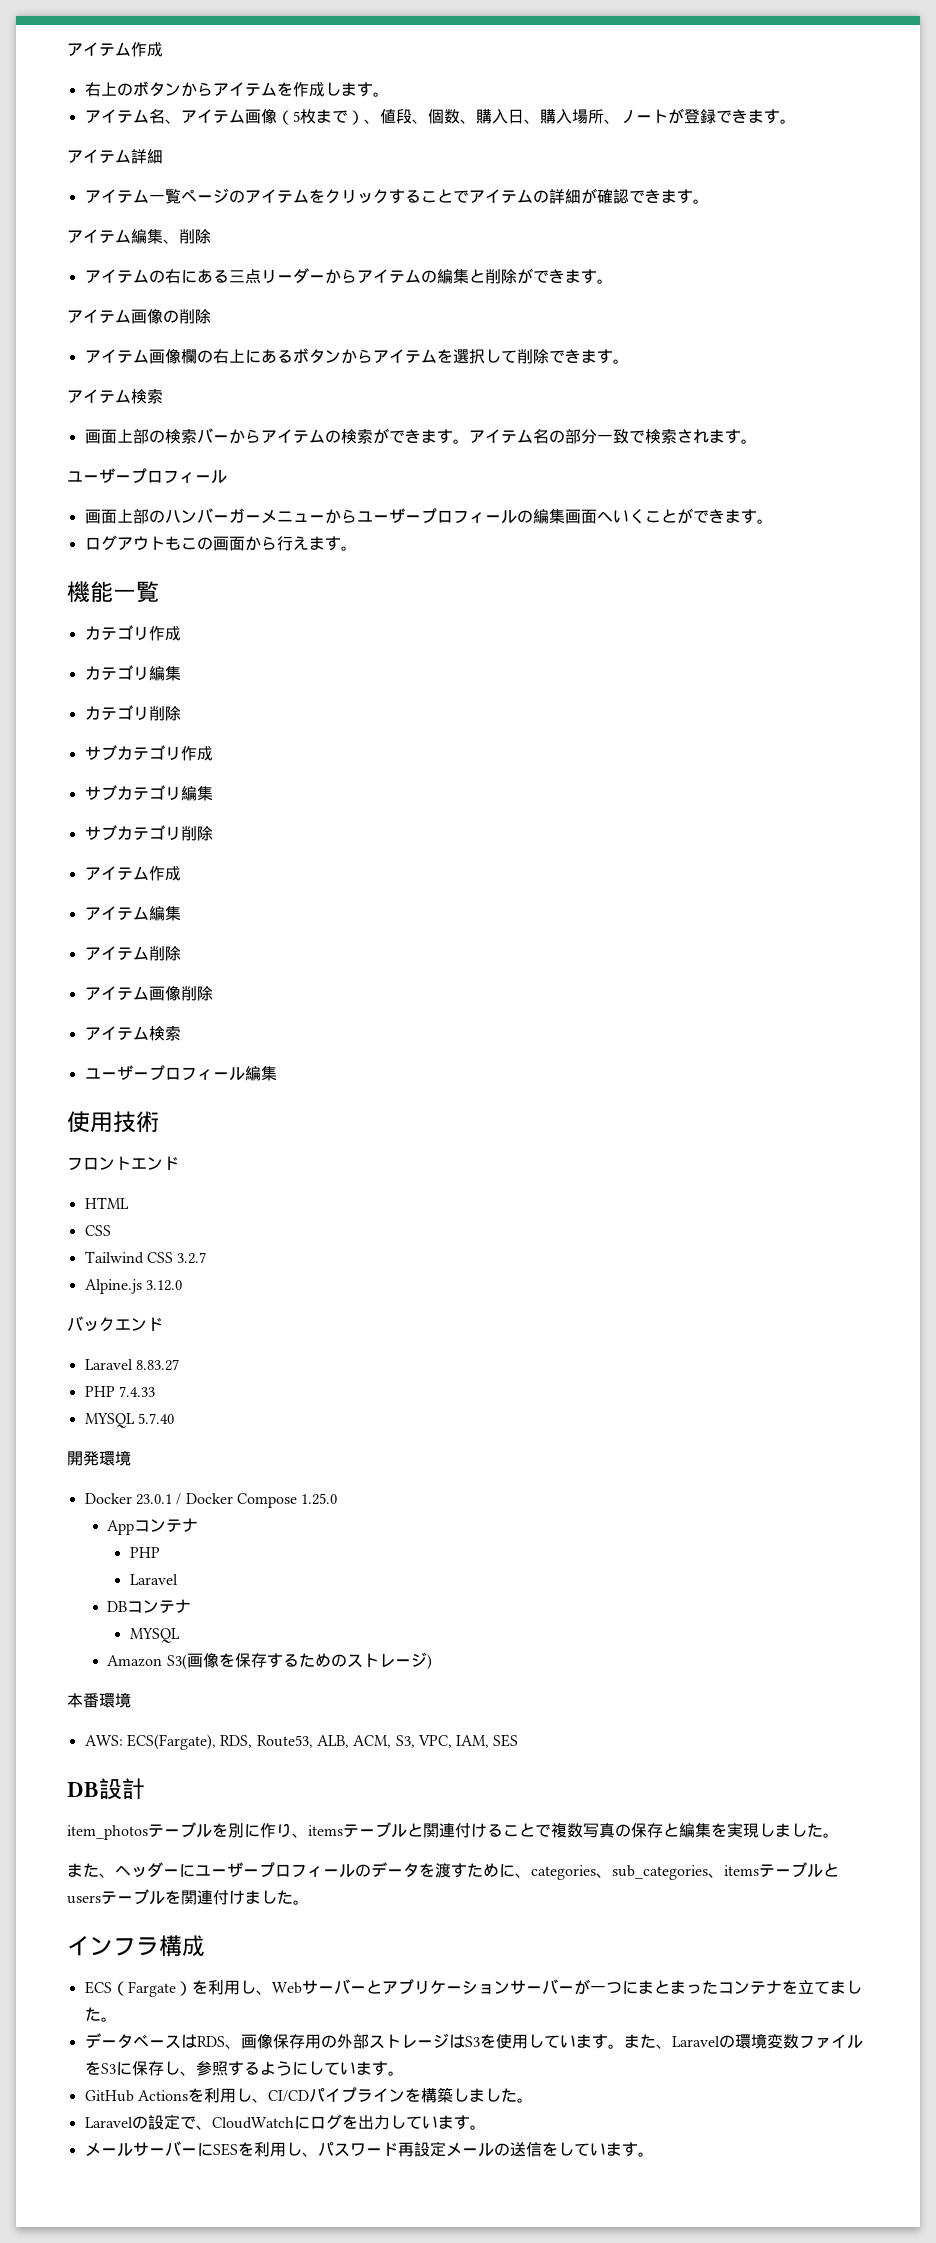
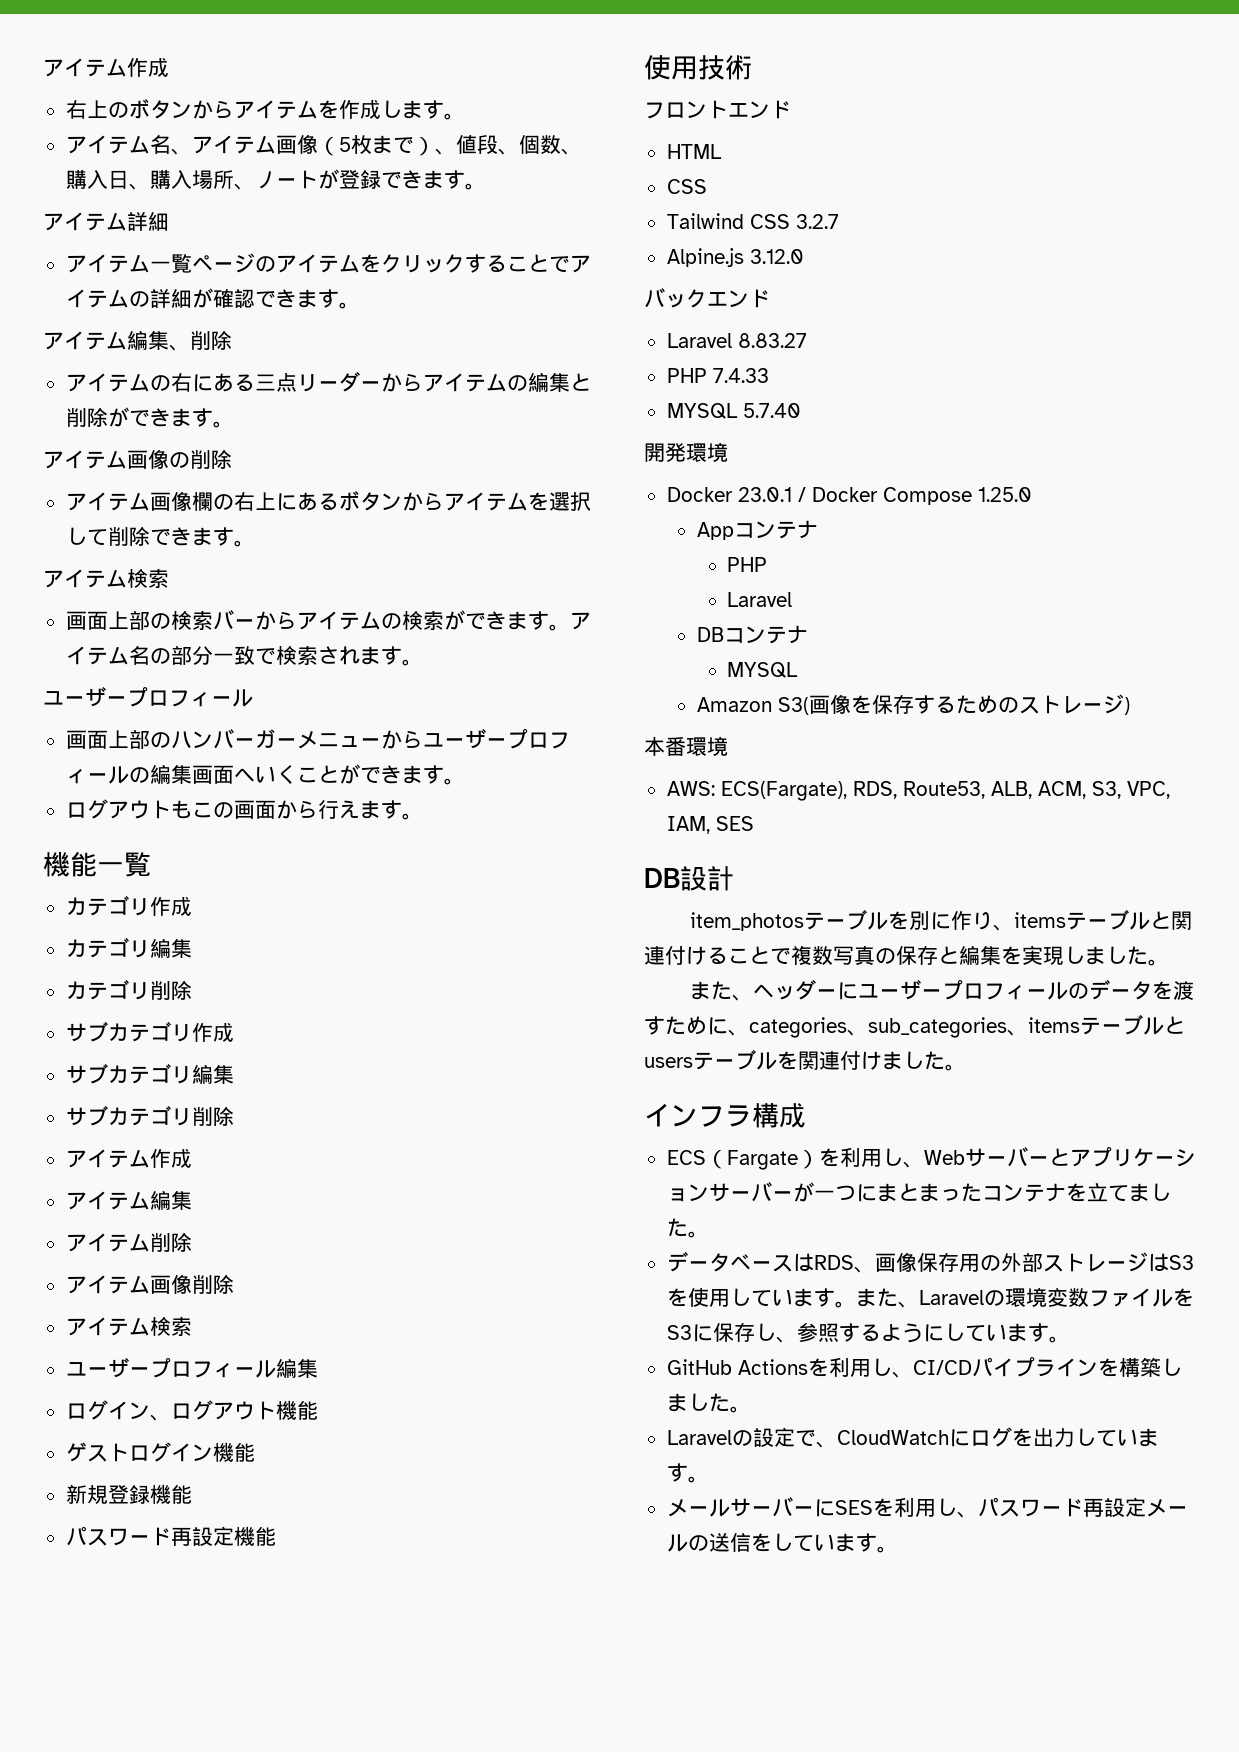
(277, 1073) none -> [65,1400,318,1421] [65,1442,255,1462] [65,1484,192,1504] [65,1526,276,1546] // ログイン、ログアウト機能 // ゲストログイン機能 // 新規登録機能 // パスワード再設定機能

